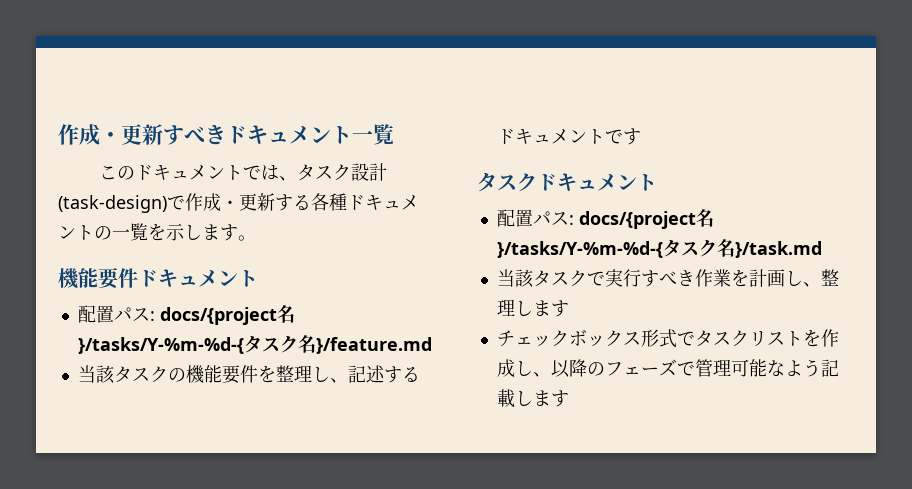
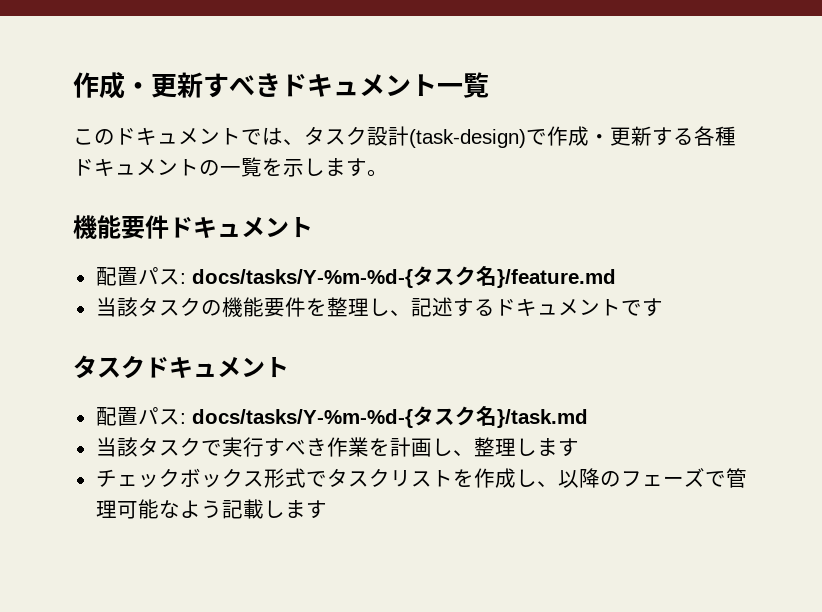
[159,305,295,325] [77,337,244,354] docs/{project名}/tasks/Y-%m-%d-{ -> [191,269,413,288] docs/tasks/Y-%m-%d-{
[578,209,714,229] [496,241,663,258] docs/{project名}/tasks/Y-%m-%d-{ -> [191,409,413,428] docs/tasks/Y-%m-%d-{

